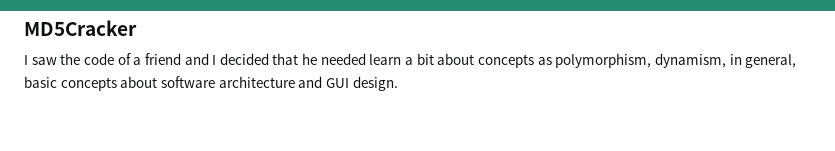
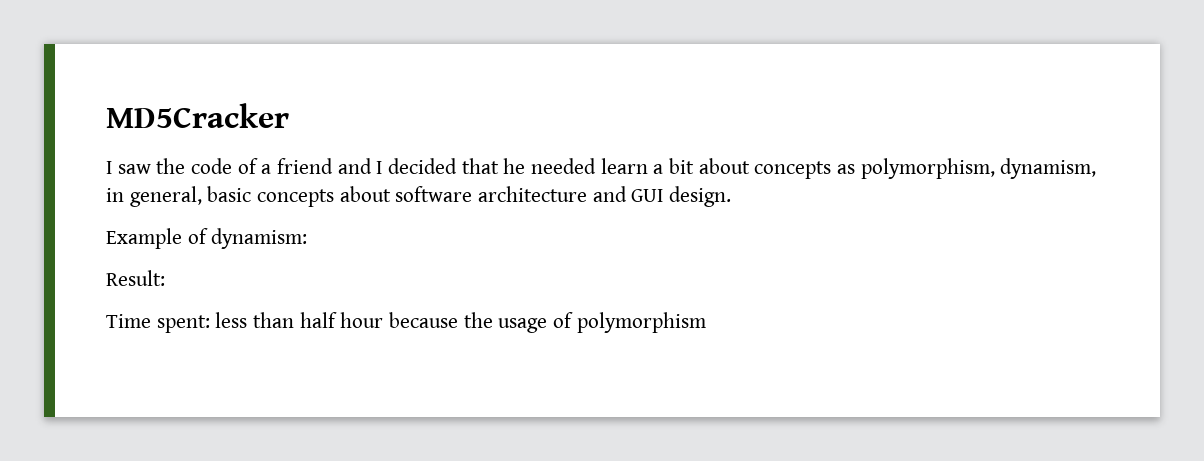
(398, 83) none -> [106,228,308,249] [106,270,165,286] [106,312,706,333] // Example of dynamism: // Result: // Time spent: less than half hour because the usage of polymorphism

